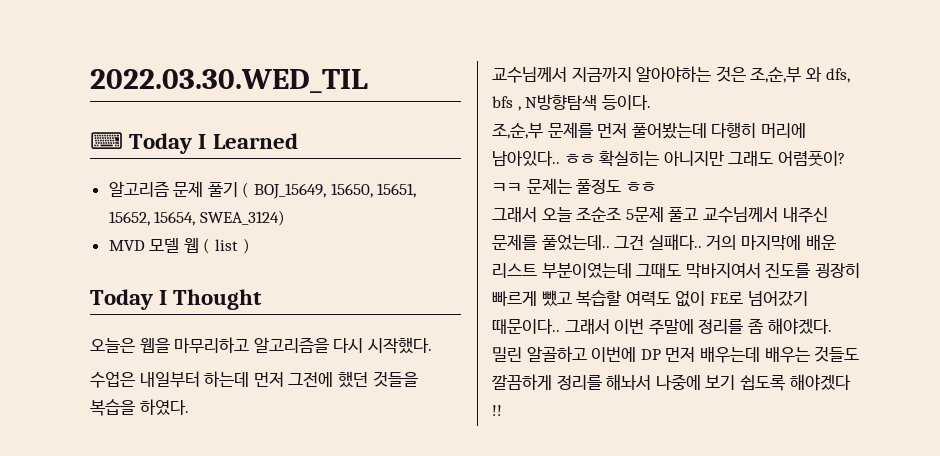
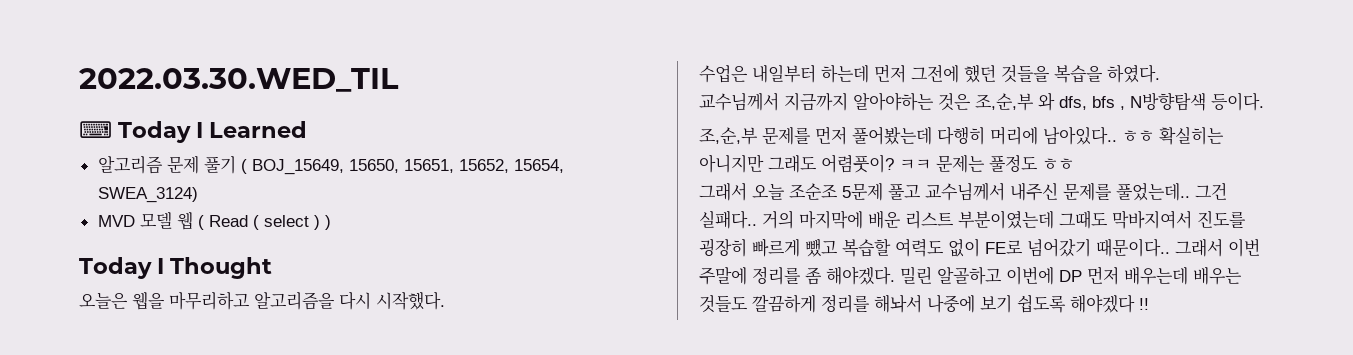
[215,239,239,251] list -> [208,215,320,230] Read ( select )

